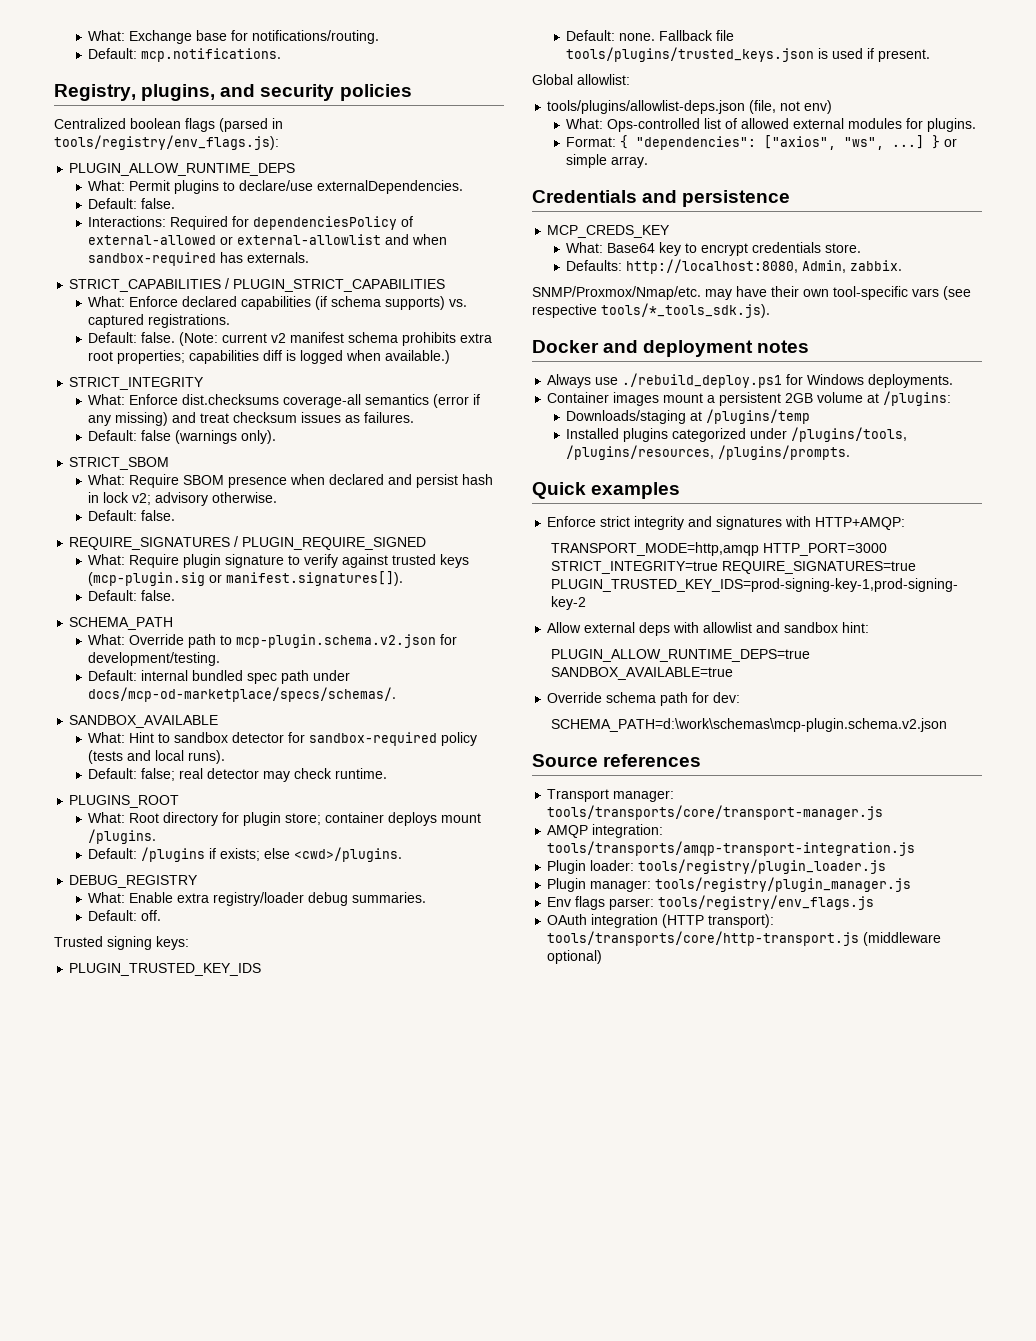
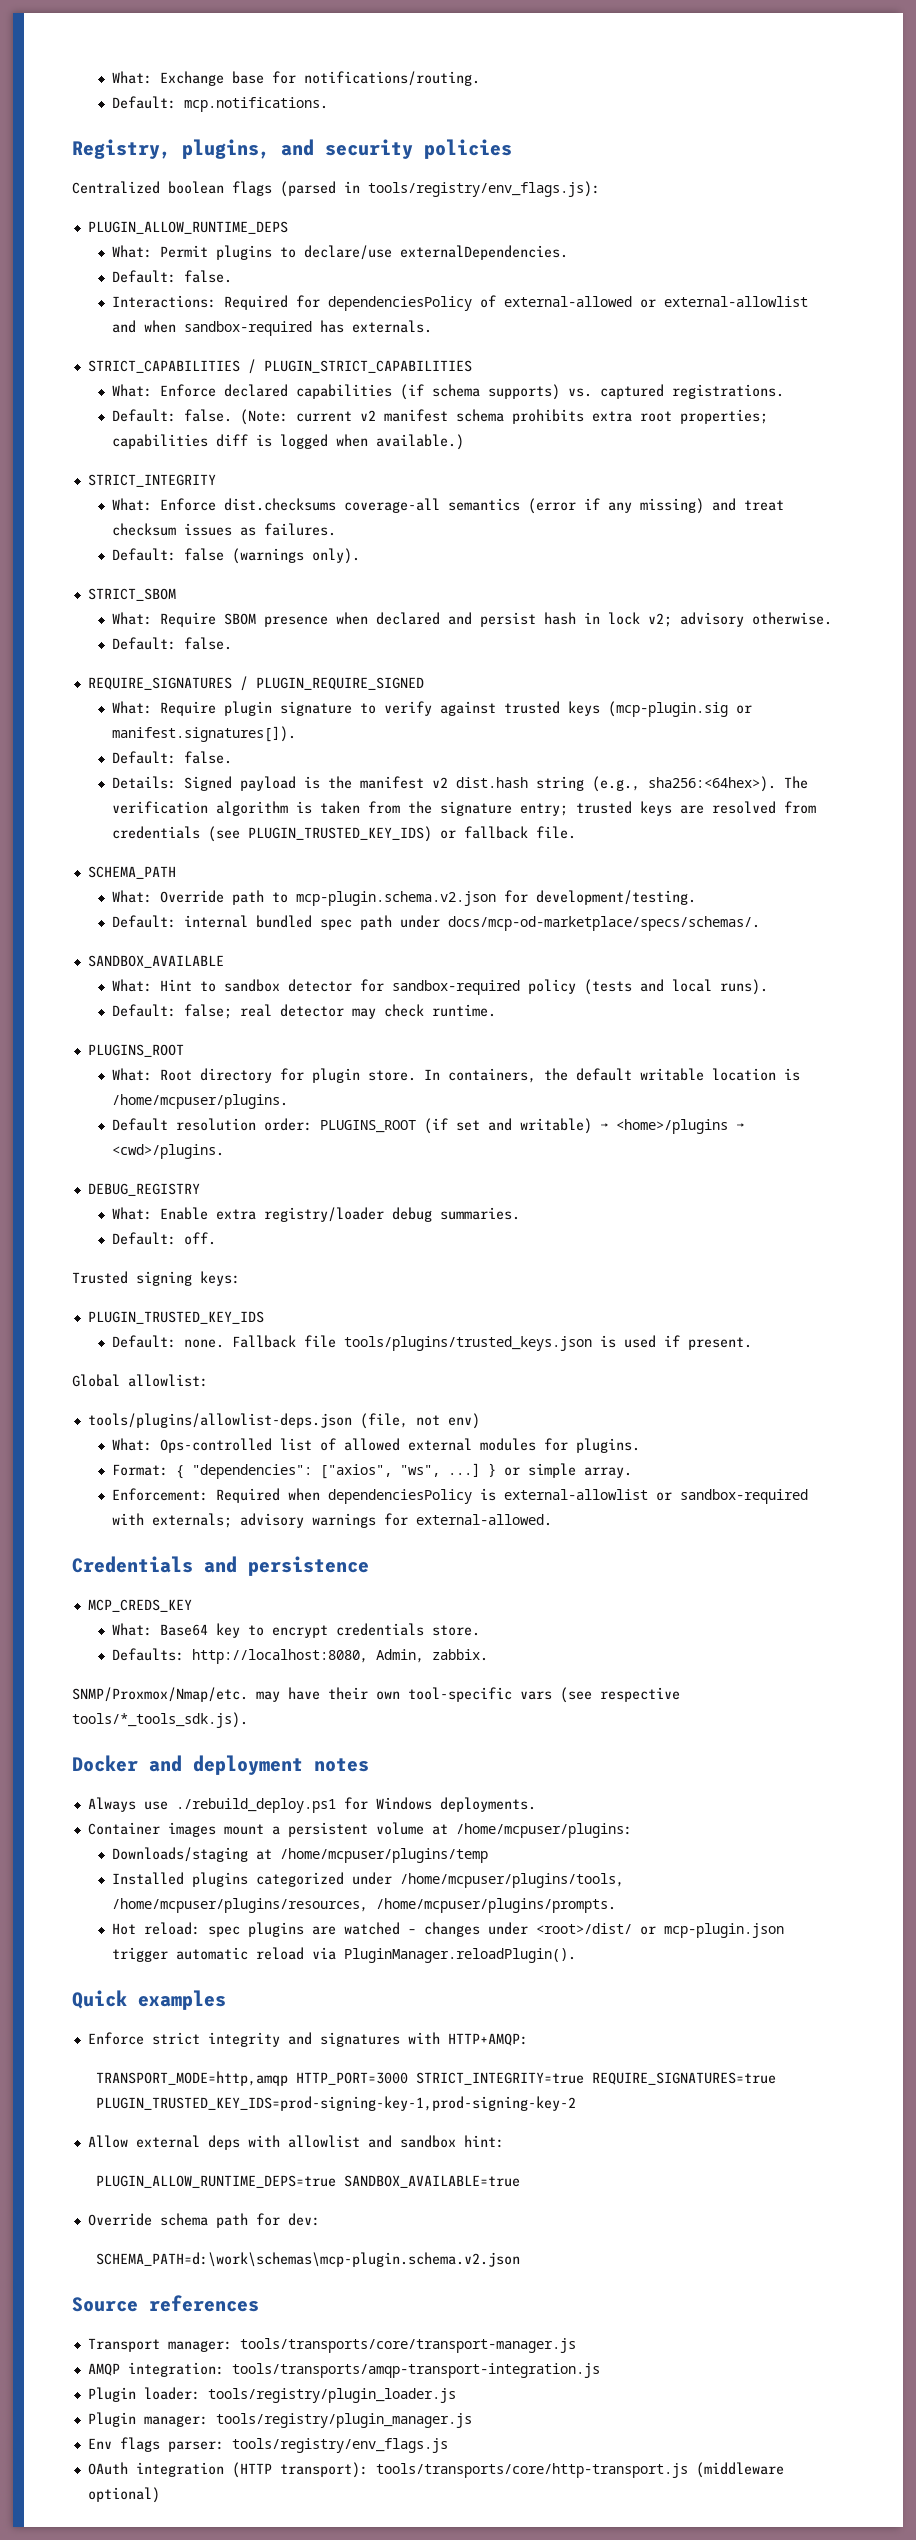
(176, 595) none -> [112,776,809,792] [112,801,817,816] [112,826,577,842] // Details: Signed payload is the manifest v2 dist.hash string (e.g., sha256:<64hex>). The verification algorithm is taken from the signature entry; trusted keys are resolved from credentials (see PLUGIN_TRUSTED_KEY_IDS) or fallback file.
[285,812,482,826] [88,829,157,844] [88,847,291,862] store; container deploys mount /plugins. // Default: /plugins if exists; else -> [368,1068,801,1083] [112,1094,289,1109] [112,1118,745,1134] store. In containers, the default writable location is /home/mcpuser/plugins. // Default resolution order: PLUGINS_ROOT (if set and writable) → <home>/plugins →
(649, 162) none -> [112,1488,809,1504] [112,1513,553,1528] // Enforcement: Required when dependenciesPolicy is external-allowlist or sandbox-required with externals; advisory warnings for external-allowed.
[785,393,814,403] 2GB -> (368, 1829) none
[883,391,952,406] /plugins: -> [455,1823,632,1838] /home/mcpuser/plugins:
[706,409,811,424] /plugins/temp -> [280,1848,489,1863] /home/mcpuser/plugins/temp
[791,427,908,442] [566,445,851,460] /plugins/tools, /plugins/resources, /plugins/prompts. -> [400,1873,625,1888] [112,1898,617,1913] [112,1922,785,1938] [112,1947,577,1963] /home/mcpuser/plugins/tools, /home/mcpuser/plugins/resources, /home/mcpuser/plugins/prompts. // Hot reload: spec plugins are watched – changes under <root>/dist/ or mcp-plugin.json trigger automatic reload via PluginManager.reloadPlugin().

